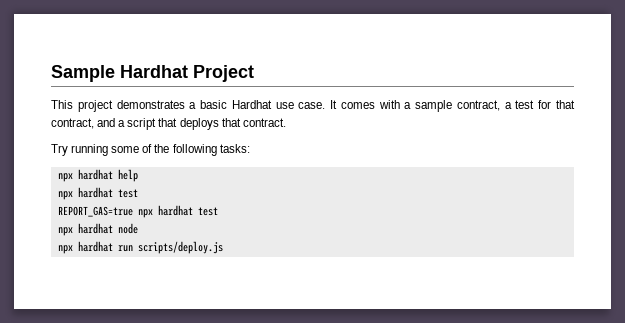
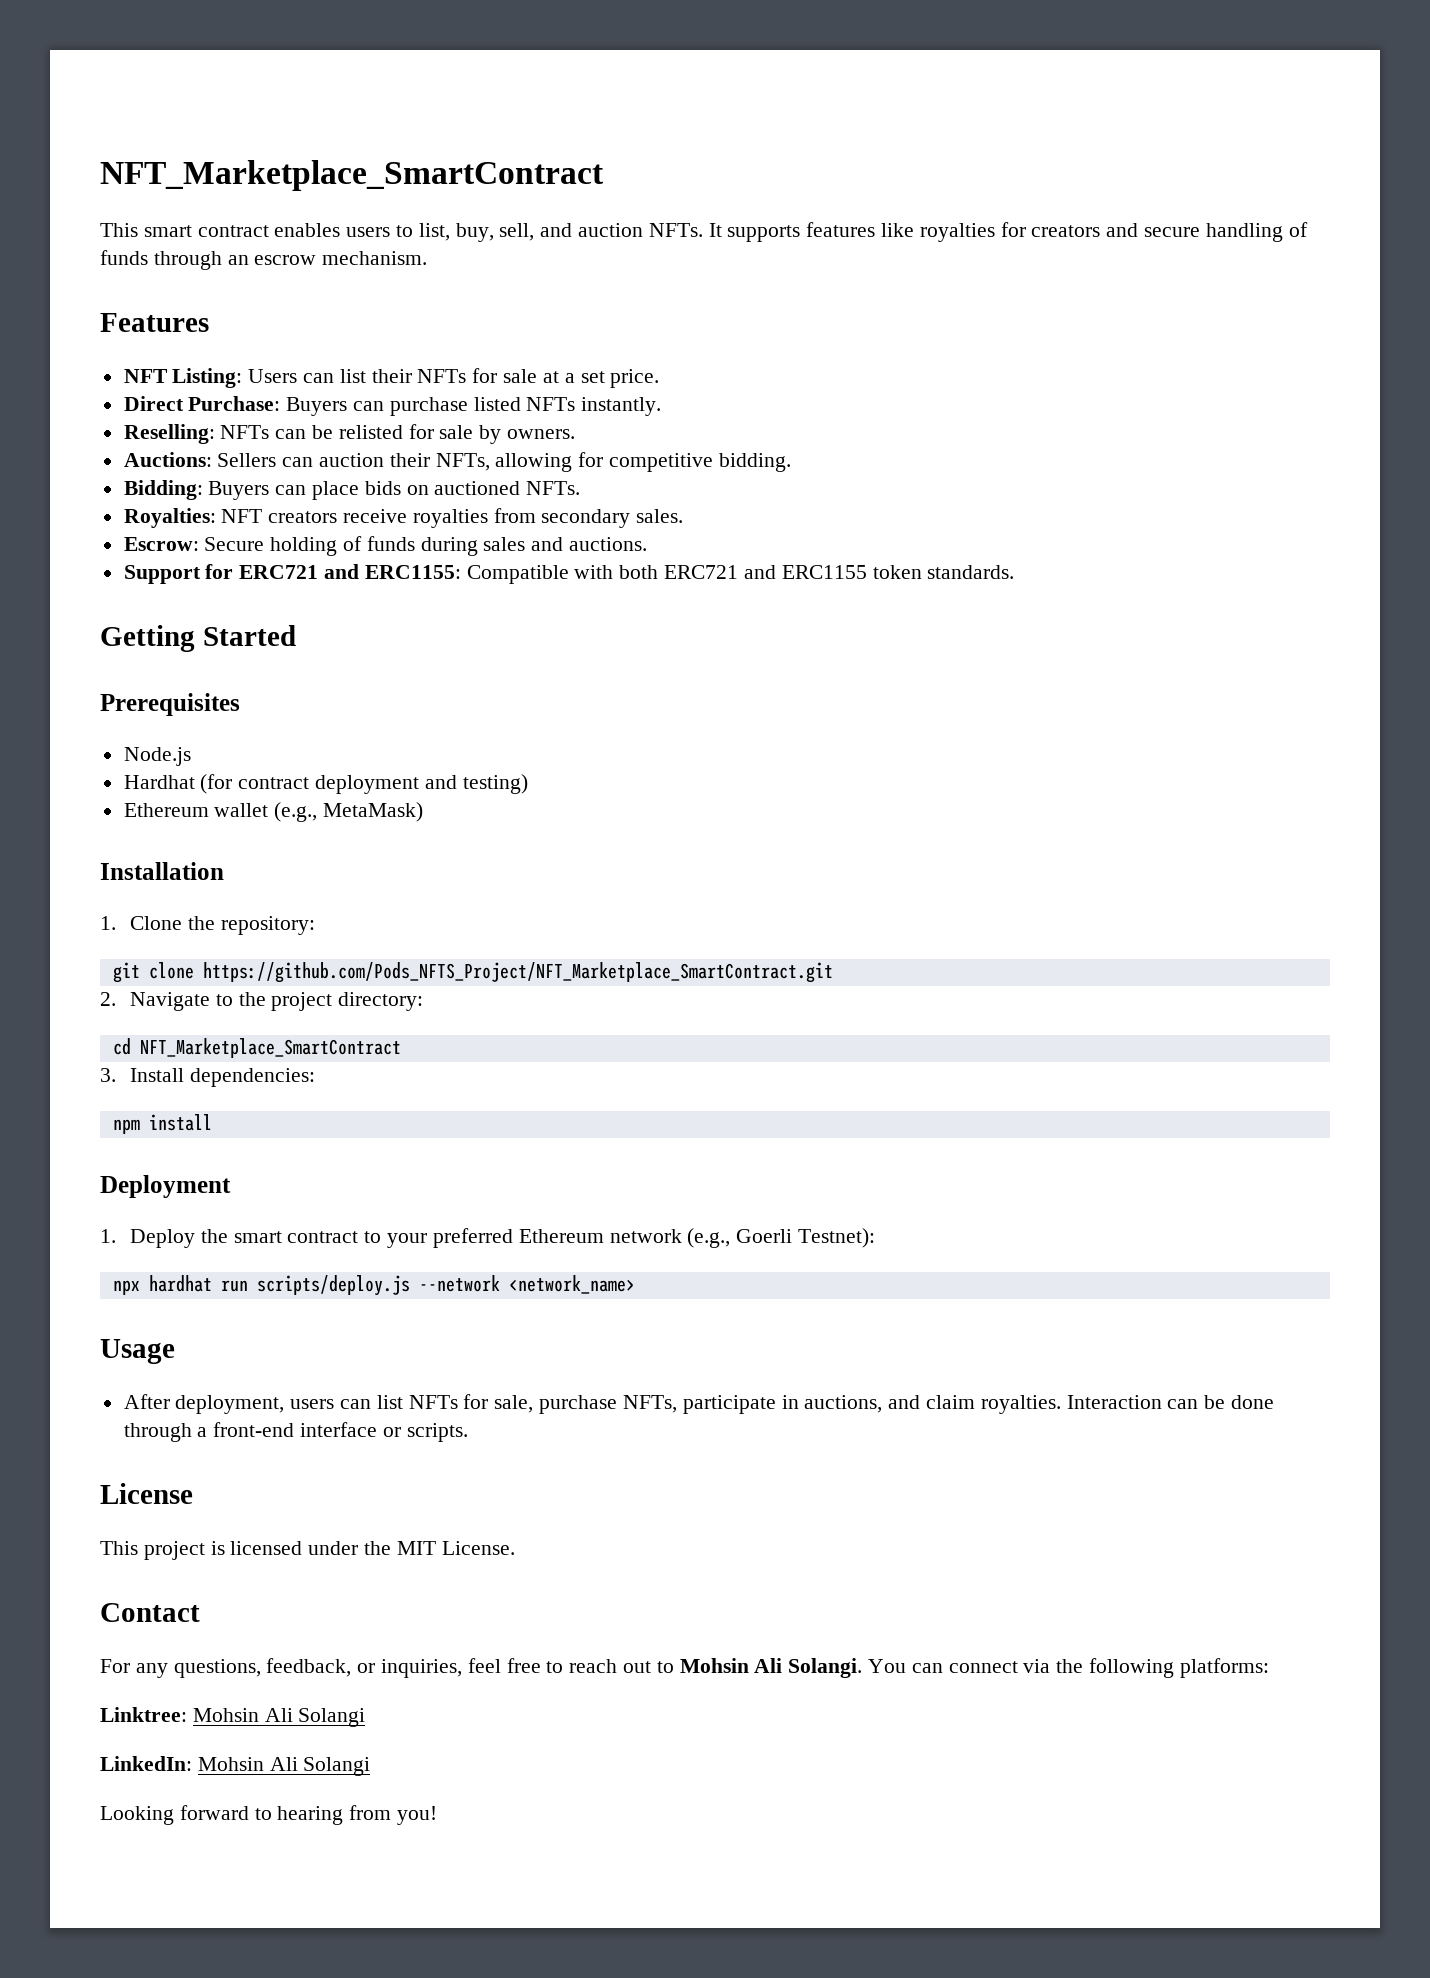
[51,65,254,82] [51,100,575,112] [51,118,286,130] [51,144,250,156] [57,169,138,182] [57,187,138,200] [57,205,218,218] [57,223,138,236] [57,241,223,254] Sample Hardhat Project // This project demonstrates a basic Hardhat use case. It comes with a sample contract, a test for that contract, and a script that deploys that contract. // Try running some of the following tasks: // npx hardhat help // npx hardhat test // REPORT_GAS=true npx hardhat test // npx hardhat node // npx hardhat run scripts/deploy.js -> [100,160,604,191] [100,222,1308,242] [100,250,428,270] [100,313,209,332] [123,368,660,388] [123,396,662,416] [123,424,576,444] [123,452,791,472] [123,480,581,500] [123,508,684,528] [123,536,648,556] [123,564,1015,584] [100,625,296,652] [100,693,240,716] [123,747,191,766] [123,774,528,794] [123,802,424,822] [100,862,224,880] [100,916,315,935] [112,962,833,983] [100,992,424,1011] [112,1038,401,1058] [100,1068,315,1087] [112,1114,212,1134] [100,1175,231,1198] [100,1228,875,1248] [112,1275,635,1296] [100,1339,175,1364] [123,1394,1274,1414] [123,1422,468,1442] [100,1483,193,1504] [100,1541,515,1560] [100,1603,200,1622] [100,1658,1269,1678] [100,1707,366,1727] [100,1756,371,1776] [100,1805,438,1825] NFT_Marketplace_SmartContract // This smart contract enables users to list, buy, sell, and auction NFTs. It supports features like royalties for creators and secure handling of funds through an escrow mechanism. // Features // NFT Listing: Users can list their NFTs for sale at a set price. // Direct Purchase: Buyers can purchase listed NFTs instantly. // Reselling: NFTs can be relisted for sale by owners. // Auctions: Sellers can auction their NFTs, allowing for competitive bidding. // Bidding: Buyers can place bids on auctioned NFTs. // Royalties: NFT creators receive royalties from secondary sales. // Escrow: Secure holding of funds during sales and auctions. // Support for ERC721 and ERC1155: Compatible with both ERC721 and ERC1155 token standards. // Getting Started // Prerequisites // Node.js // Hardhat (for contract deployment and testing) // Ethereum wallet (e.g., MetaMask) // Installation // 1. Clone the repository: // git clone https://github.com/Pods_NFTS_Project/NFT_Marketplace_SmartContract.git // 2. Navigate to the project directory: // cd NFT_Marketplace_SmartContract // 3. Install dependencies: // npm install // Deployment // 1. Deploy the smart contract to your preferred Ethereum network (e.g., Goerli Testnet): // npx hardhat run scripts/deploy.js --network <network_name> // Usage // After deployment, users can list NFTs for sale, purchase NFTs, participate in auctions, and claim royalties. Interaction can be done through a front-end interface or scripts. // License // This project is licensed under the MIT License. // Contact // For any questions, feedback, or inquiries, feel free to reach out to Mohsin Ali Solangi. You can connect via the following platforms: // Linktree: Mohsin Ali Solangi // LinkedIn: Mohsin Ali Solangi // Looking forward to hearing from you!

